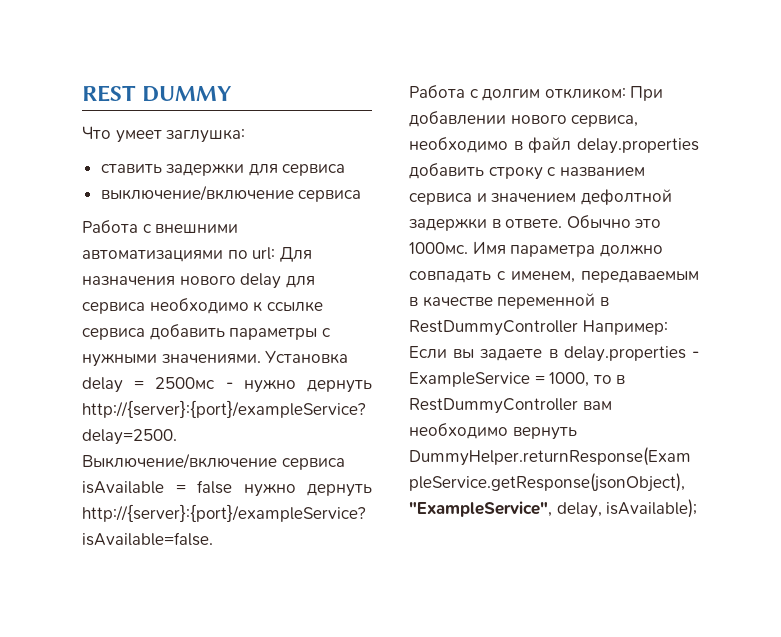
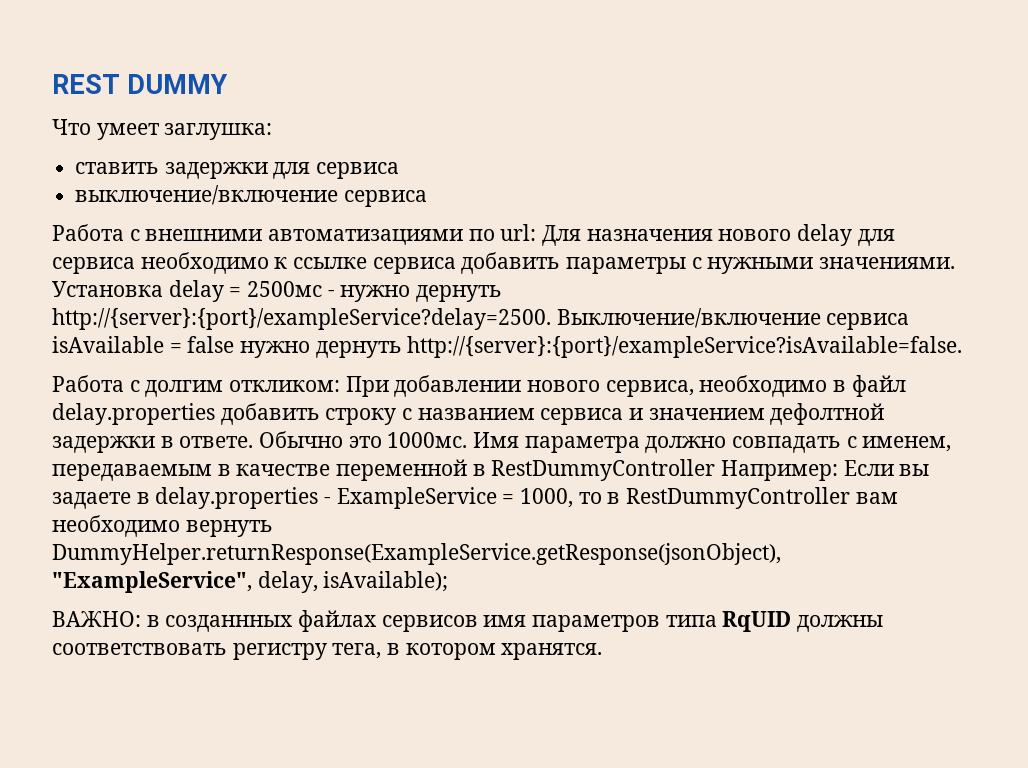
(698, 508) none -> [52,610,884,632] [52,643,603,660] // ВАЖНО: в созданнных файлах сервисов имя параметров типа RqUID должны соответствовать регистру тега, в котором хранятся.

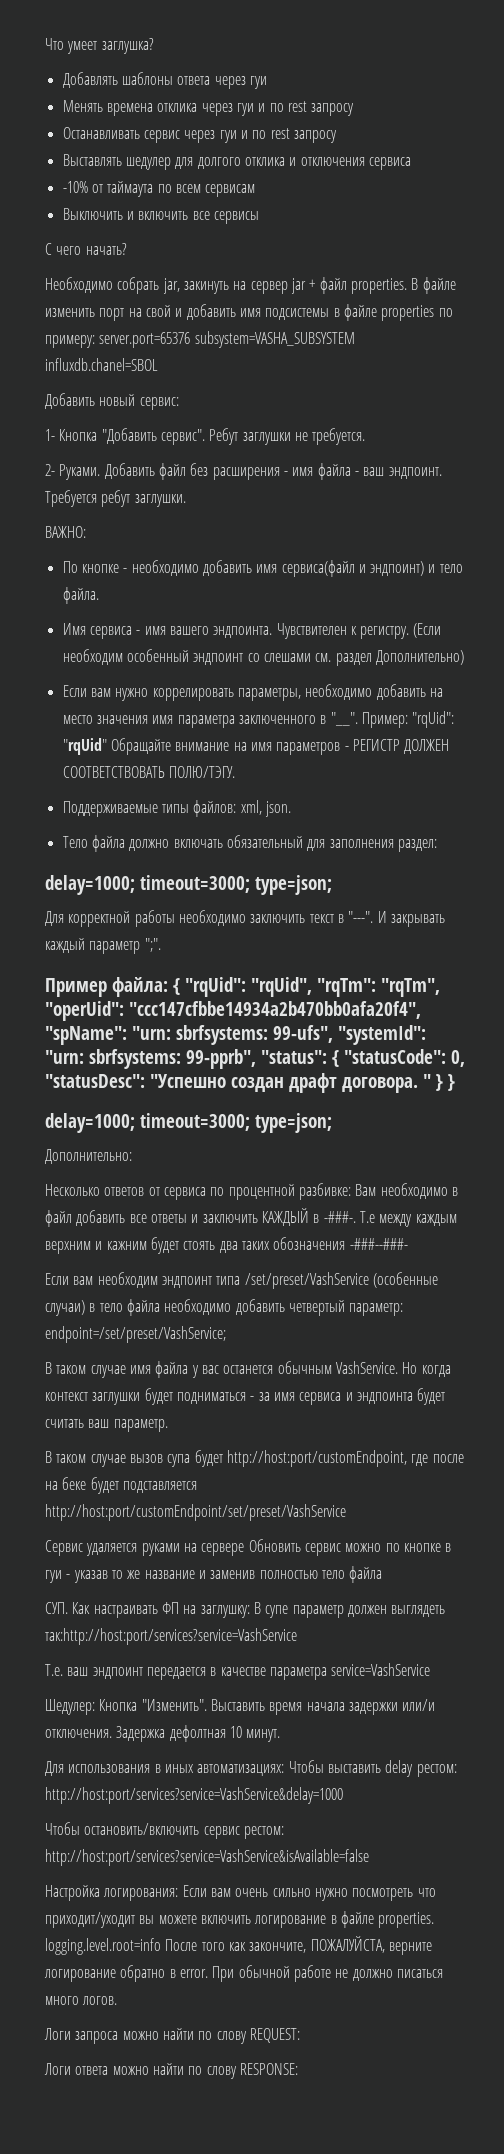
[52,74,229,94] [52,119,273,140] [75,162,400,179] [75,185,427,207] [52,224,895,246] [52,252,956,274] [52,280,503,302] [52,308,910,330] [52,336,963,358] [52,375,906,397] [52,403,885,425] [52,431,952,453] [52,459,930,481] [52,487,898,509] [52,515,273,537] [52,543,781,565] [52,571,449,593] [52,610,884,632] [52,643,603,660] REST DUMMY // Что умеет заглушка: // ставить задержки для сервиса // выключение/включение сервиса // Работа с внешними автоматизациями по url: Для назначения нового delay для сервиса необходимо к ссылке сервиса добавить параметры с нужными значениями. Установка delay = 2500мс - нужно дернуть http://{server}:{port}/exampleService?delay=2500. Выключение/включение сервиса isAvailable = false нужно дернуть http://{server}:{port}/exampleService?isAvailable=false. // Работа с долгим откликом: При добавлении нового сервиса, необходимо в файл delay.properties добавить строку с названием сервиса и значением дефолтной задержки в ответе. Обычно это 1000мс. Имя параметра должно совпадать с именем, передаваемым в качестве переменной в RestDummyController Например: Если вы задаете в delay.properties - ExampleService = 1000, то в RestDummyController вам необходимо вернуть DummyHelper.returnResponse(ExampleService.getResponse(jsonObject), "ExampleService", delay, isAvailable); // ВАЖНО: в созданнных файлах сервисов имя параметров типа RqUID должны соответствовать регистру тега, в котором хранятся. -> [45,38,154,54] [62,72,267,89] [62,100,355,116] [62,127,337,143] [62,154,411,170] [62,181,256,197] [62,208,259,224] [45,243,127,255] [45,277,456,294] [45,304,453,321] [45,331,355,348] [45,358,158,371] [45,393,179,410] [45,428,366,445] [45,463,442,480] [45,490,186,507] [45,526,86,538] [62,560,463,577] [62,587,99,604] [62,623,442,639] [62,649,464,666] [62,684,443,701] [62,711,455,728] [62,738,450,755] [62,766,235,778] [62,800,291,817] [62,835,437,852] [45,875,332,895] [45,910,445,927] [45,938,161,954] [45,977,440,997] [45,1001,421,1021] [45,1025,426,1045] [45,1049,465,1069] [45,1073,455,1093] [45,1113,332,1133] [45,1149,132,1164] [45,1183,458,1200] [45,1208,457,1227] [45,1237,408,1254] [45,1272,438,1289] [45,1299,404,1316] [45,1326,226,1343] [45,1361,451,1378] [45,1388,446,1405] [45,1419,168,1432] [45,1450,464,1467] [45,1477,197,1494] [45,1504,346,1521] [45,1539,452,1556] [45,1566,383,1583] [45,1602,446,1618] [45,1628,297,1645] [45,1663,431,1680] [45,1699,436,1715] [45,1725,281,1742] [45,1760,457,1777] [45,1787,343,1804] [45,1822,284,1839] [45,1849,369,1866] [45,1885,436,1901] [45,1911,435,1928] [45,1936,432,1955] [44,1965,443,1982] [45,1996,118,2005] [44,2028,300,2044] [44,2063,298,2079] Что умеет заглушка? // Добавлять шаблоны ответа через гуи // Менять времена отклика через гуи и по rest запросу // Останавливать сервис через гуи и по rest запросу // Выставлять шедулер для долгого отклика и отключения сервиса // -10% от таймаута по всем сервисам // Выключить и включить все сервисы // С чего начать? // Необходимо собрать jar, закинуть на сервер jar + файл properties. В файле изменить порт на свой и добавить имя подсистемы в файле properties по примеру: server.port=65376 subsystem=VASHA_SUBSYSTEM influxdb.chanel=SBOL // Добавить новый сервис: // 1- Кнопка "Добавить сервис". Ребут заглушки не требуется. // 2- Руками. Добавить файл без расширения - имя файла - ваш эндпоинт. Требуется ребут заглушки. // ВАЖНО: // По кнопке - необходимо добавить имя сервиса(файл и эндпоинт) и тело файла. // Имя сервиса - имя вашего эндпоинта. Чувствителен к регистру. (Если необходим особенный эндпоинт со слешами см. раздел Дополнительно) // Если вам нужно коррелировать параметры, необходимо добавить на место значения имя параметра заключенного в "__". Пример: "rqUid": "rqUid" Обращайте внимание на имя параметров - РЕГИСТР ДОЛЖЕН СООТВЕТСТВОВАТЬ ПОЛЮ/TЭГУ. // Поддерживаемые типы файлов: xml, json. // Тело файла должно включать обязательный для заполнения раздел: // delay=1000; timeout=3000; type=json; // Для корректной работы необходимо заключить текст в "---". И закрывать каждый параметр ";". // Пример файла: { "rqUid": "rqUid", "rqTm": "rqTm", "operUid": "ccc147cfbbe14934a2b470bb0afa20f4", "spName": "urn: sbrfsystems: 99-ufs", "systemId": "urn: sbrfsystems: 99-pprb", "status": { "statusCode": 0, "statusDesc": "Успешно создан драфт договора. " } } // delay=1000; timeout=3000; type=json; // Дополнительно: // Несколько ответов от сервиса по процентной разбивке: Вам необходимо в файл добавить все ответы и заключить КАЖДЫЙ в -###-. Т.е между каждым верхним и кажним будет стоять два таких обозначения -###--###- // Если вам необходим эндпоинт типа /set/preset/VashService (особенные случаи) в тело файла необходимо добавить четвертый параметр: endpoint=/set/preset/VashService; // В таком случае имя файла у вас останется обычным VashService. Но когда контекст заглушки будет подниматься - за имя сервиса и эндпоинта будет считать ваш параметр. // В таком случае вызов супа будет http://host:port/customEndpoint, где после на беке будет подставляется http://host:port/customEndpoint/set/preset/VashService // Сервис удаляется руками на сервере Обновить сервис можно по кнопке в гуи - указав то же название и заменив полностью тело файла // СУП. Как настраивать ФП на заглушку: В супе параметр должен выглядеть так:http://host:port/services?service=VashService // Т.е. ваш эндпоинт передается в качестве параметра service=VashService // Шедулер: Кнопка "Изменить". Выставить время начала задержки или/и отключения. Задержка дефолтная 10 минут. // Для использования в иных автоматизациях: Чтобы выставить delay рестом: http://host:port/services?service=VashService&delay=1000 // Чтобы остановить/включить сервис рестом: http://host:port/services?service=VashService&isAvailable=false // Настройка логирования: Если вам очень сильно нужно посмотреть что приходит/уходит вы можете включить логирование в файле properties. logging.level.root=info После того как закончите, ПОЖАЛУЙСТА, верните логирование обратно в error. При обычной работе не должно писаться много логов. // Логи запроса можно найти по слову REQUEST: // Логи ответа можно найти по слову RESPONSE:

